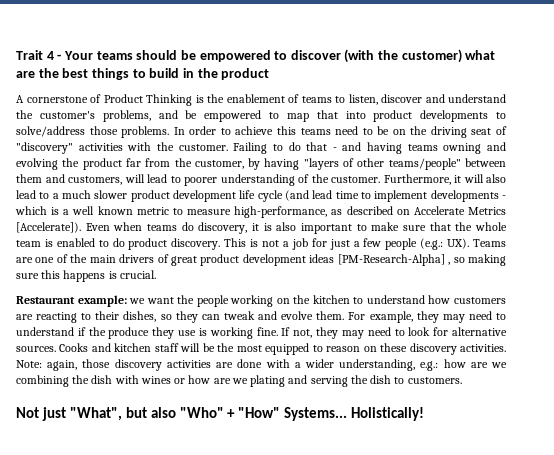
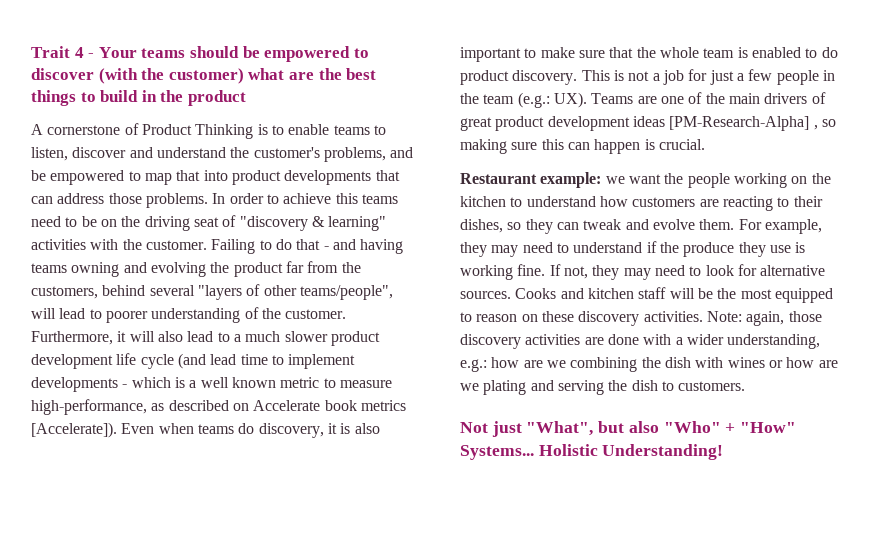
[207,94,299,103] the enablement of -> [271,124,330,135] to enable
[495,112,506,119] [16,126,85,137] to solve/address -> [375,170,400,181] [31,193,105,204] that can address
[16,142,73,154] "discovery" -> [239,216,387,231] "discovery & learning"
[194,158,507,170] [16,174,122,185] customer, by having "layers of other teams/people" between them and customers, -> [31,284,393,300] customers, behind several "layers of other teams/people",
[467,207,506,215] Metrics -> [324,400,406,411] book metrics
(418, 244) none -> [822,70,835,81] [460,93,515,104] in the team
[63,270,106,282] happens -> [567,139,641,154] can happen
[351,407,425,421] Holistically! -> [538,444,724,460] Holistic Understanding!

